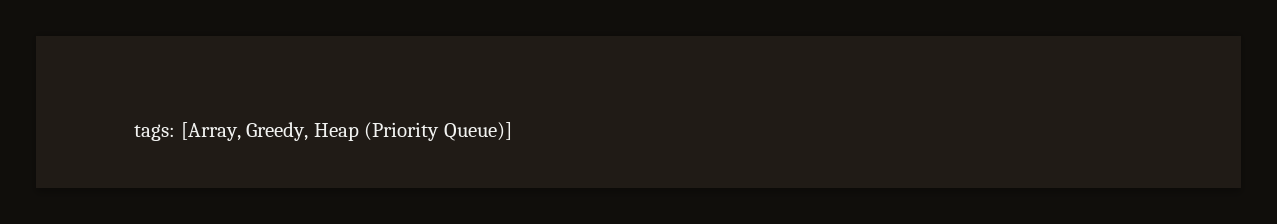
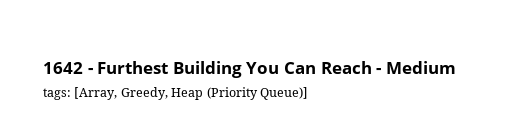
(134, 132) none -> [43,61,456,78] 1642 - Furthest Building You Can Reach - Medium //

